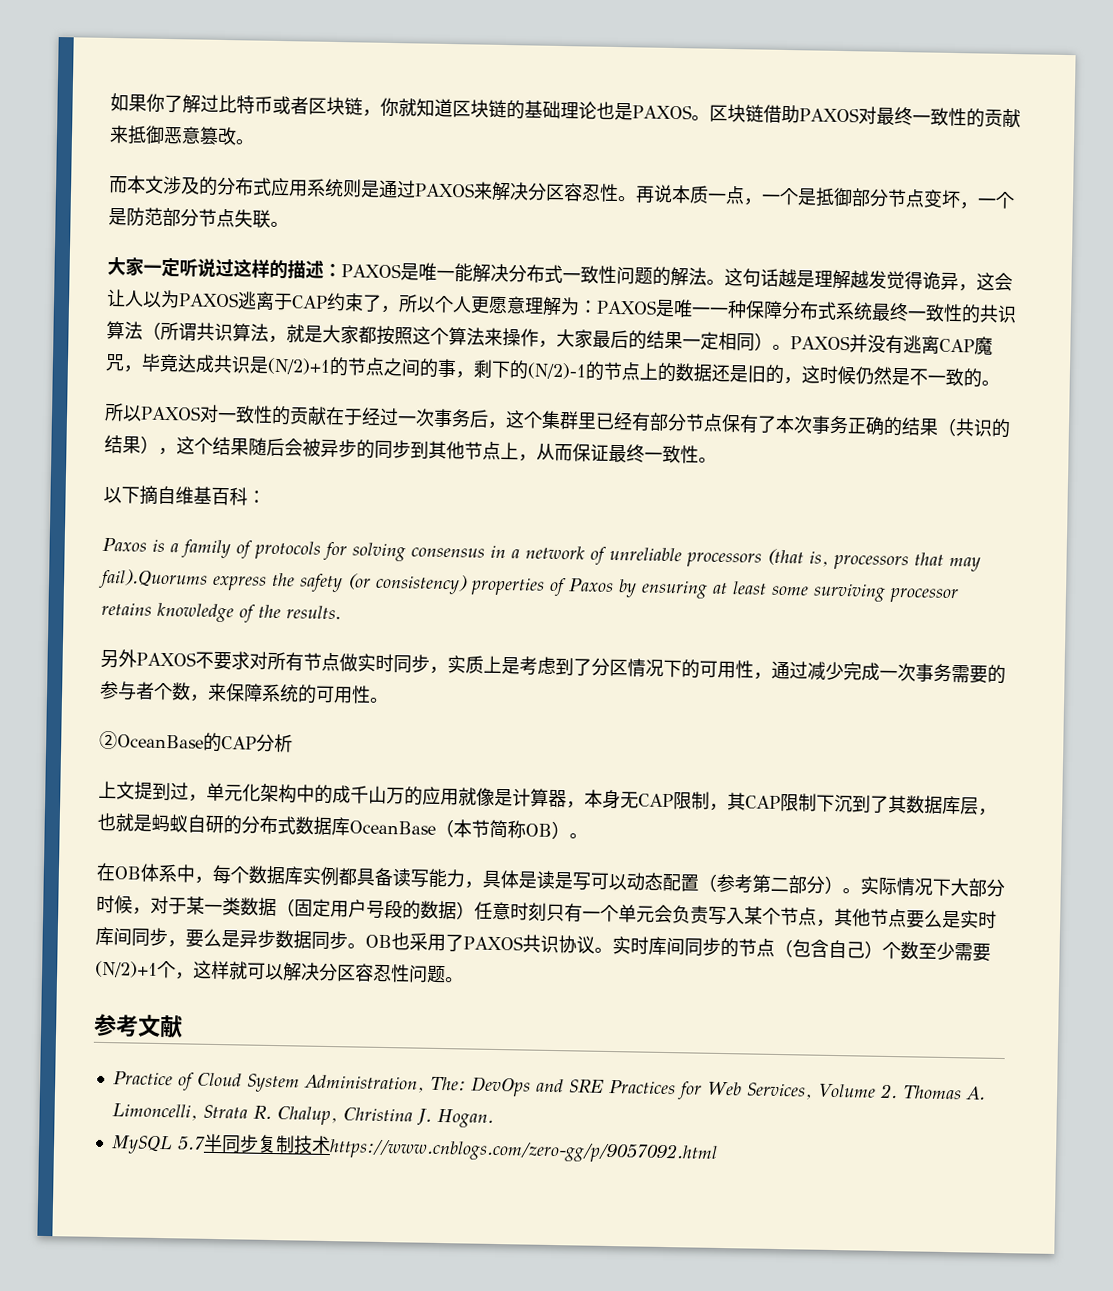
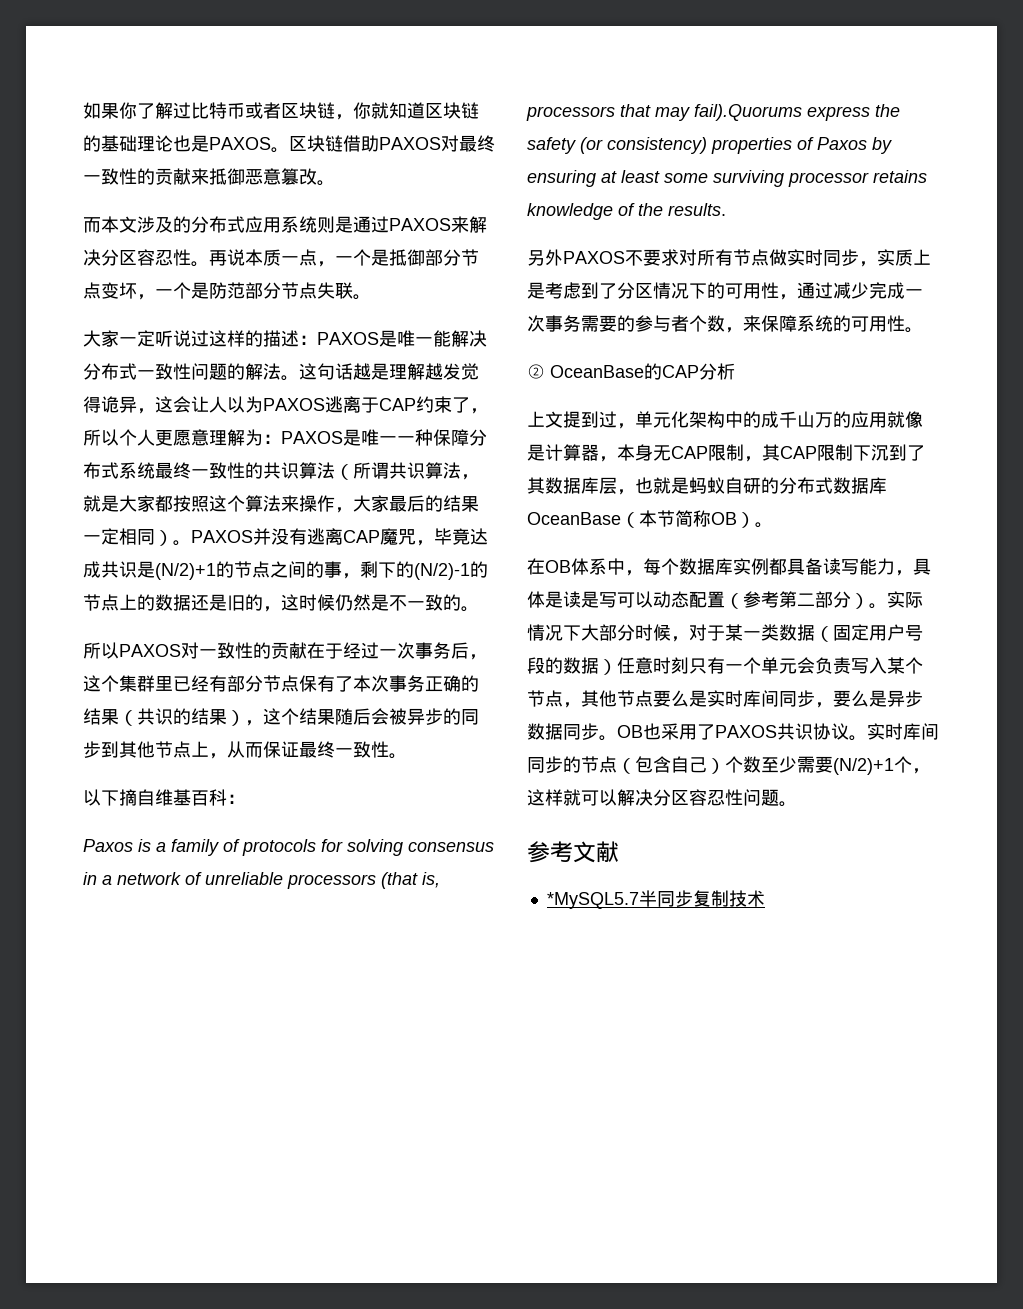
[99,730,204,751] ②OceanBase -> [527,364,644,379] ② OceanBase
[112,1071,986,1100] [111,1103,494,1128] [110,1135,206,1155] Practice of Cloud System Administration, The: DevOps and SRE Practices for Web Services, Volume 2. Thomas A. Limoncelli, Strata R. Chalup, Christina J. Hogan. // MySQL 5.7 -> [546,892,639,909] *MySQL5.7
[328,1138,718,1164] https://www.cnblogs.com/zero-gg/p/9057092.html -> (765, 898) none

